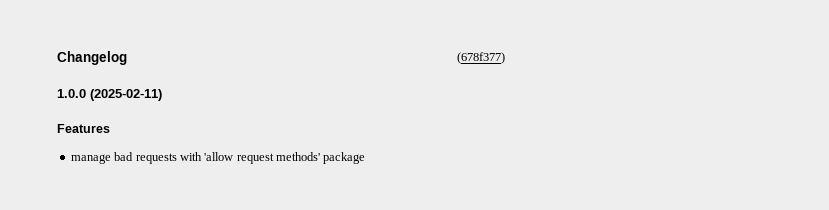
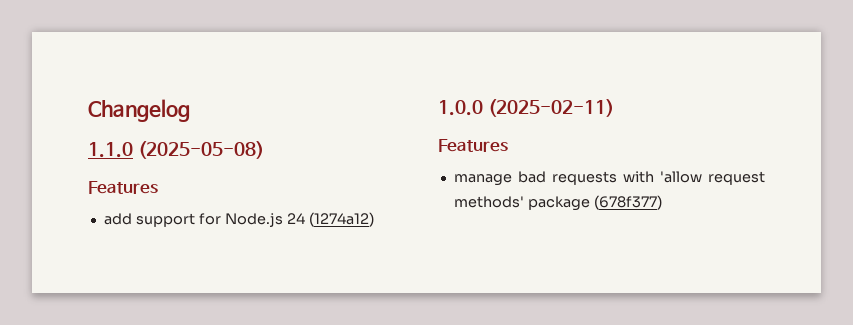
(127, 58) none -> [88,141,264,159] [88,181,158,194] [103,212,374,227] // 1.1.0 (2025-05-08) // Features // add support for Node.js 24 (1274a12)

